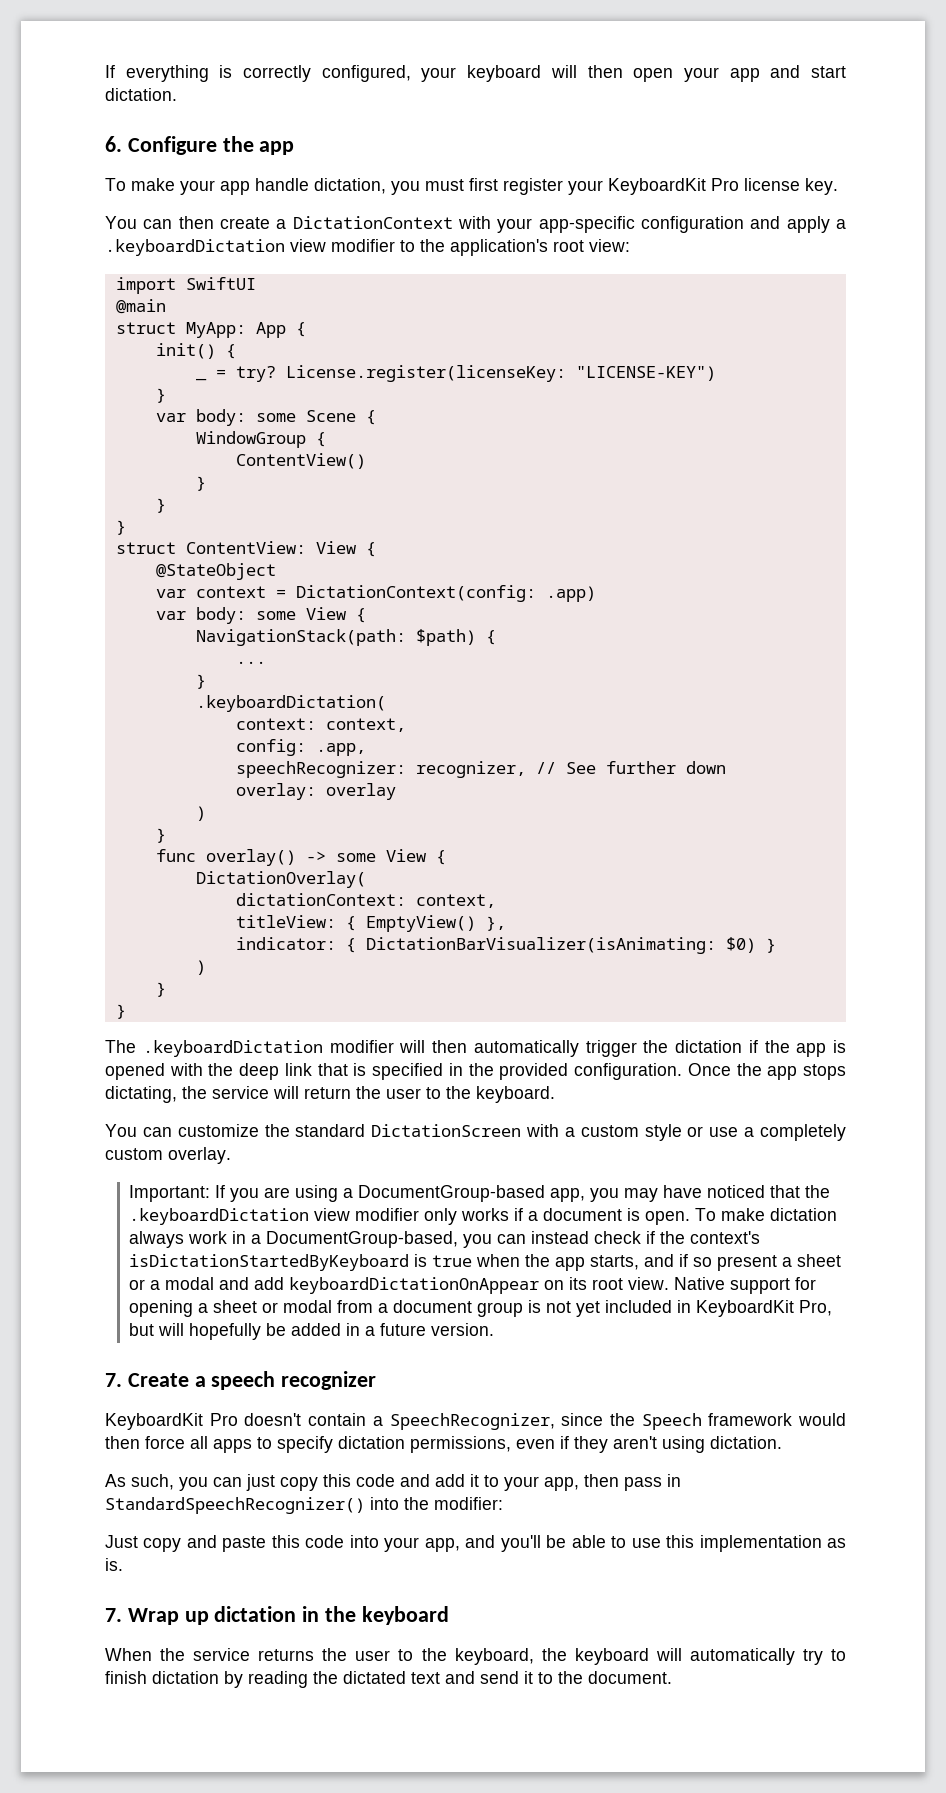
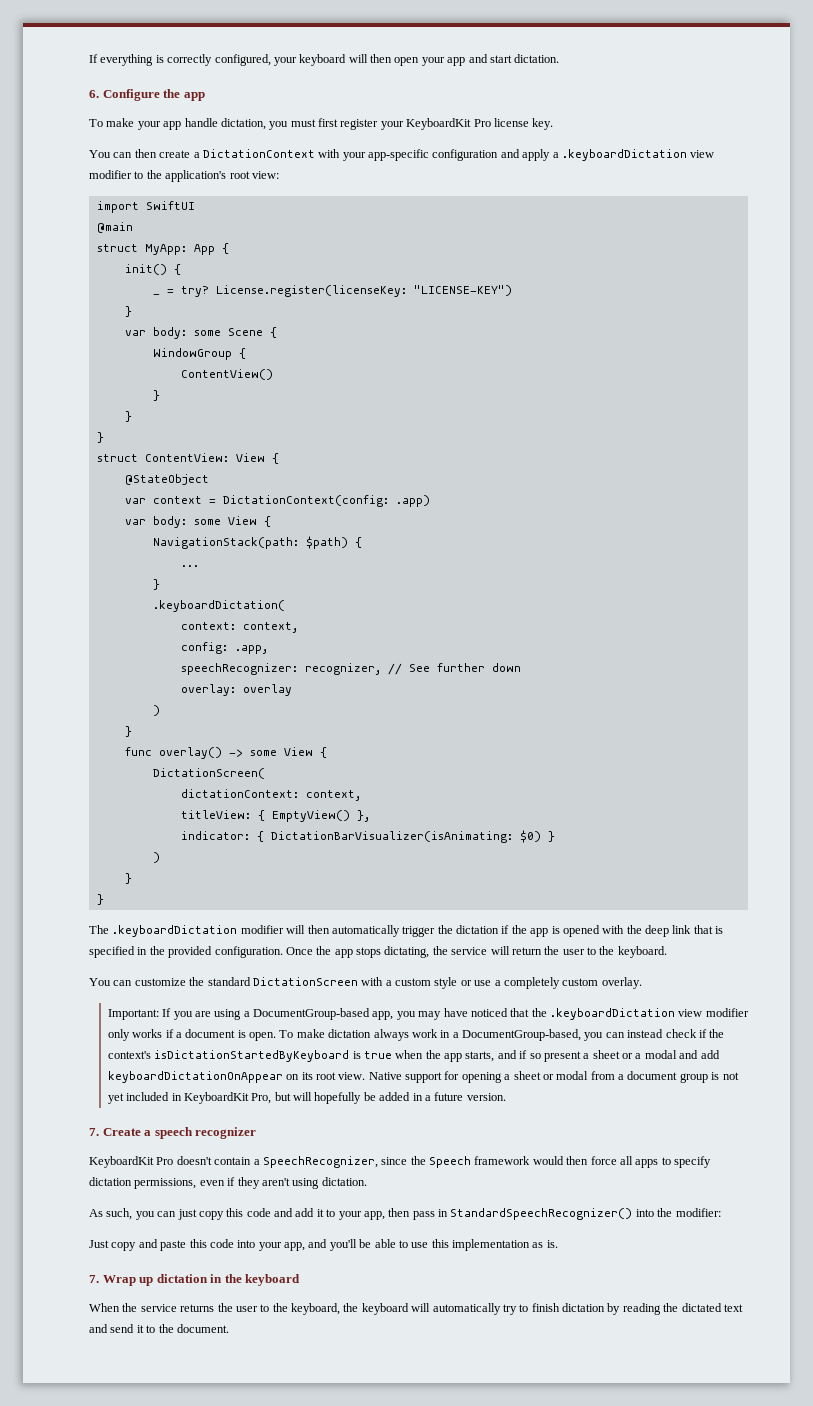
[195,871,366,888] DictationOverlay( -> [152,768,265,779] DictationScreen(

